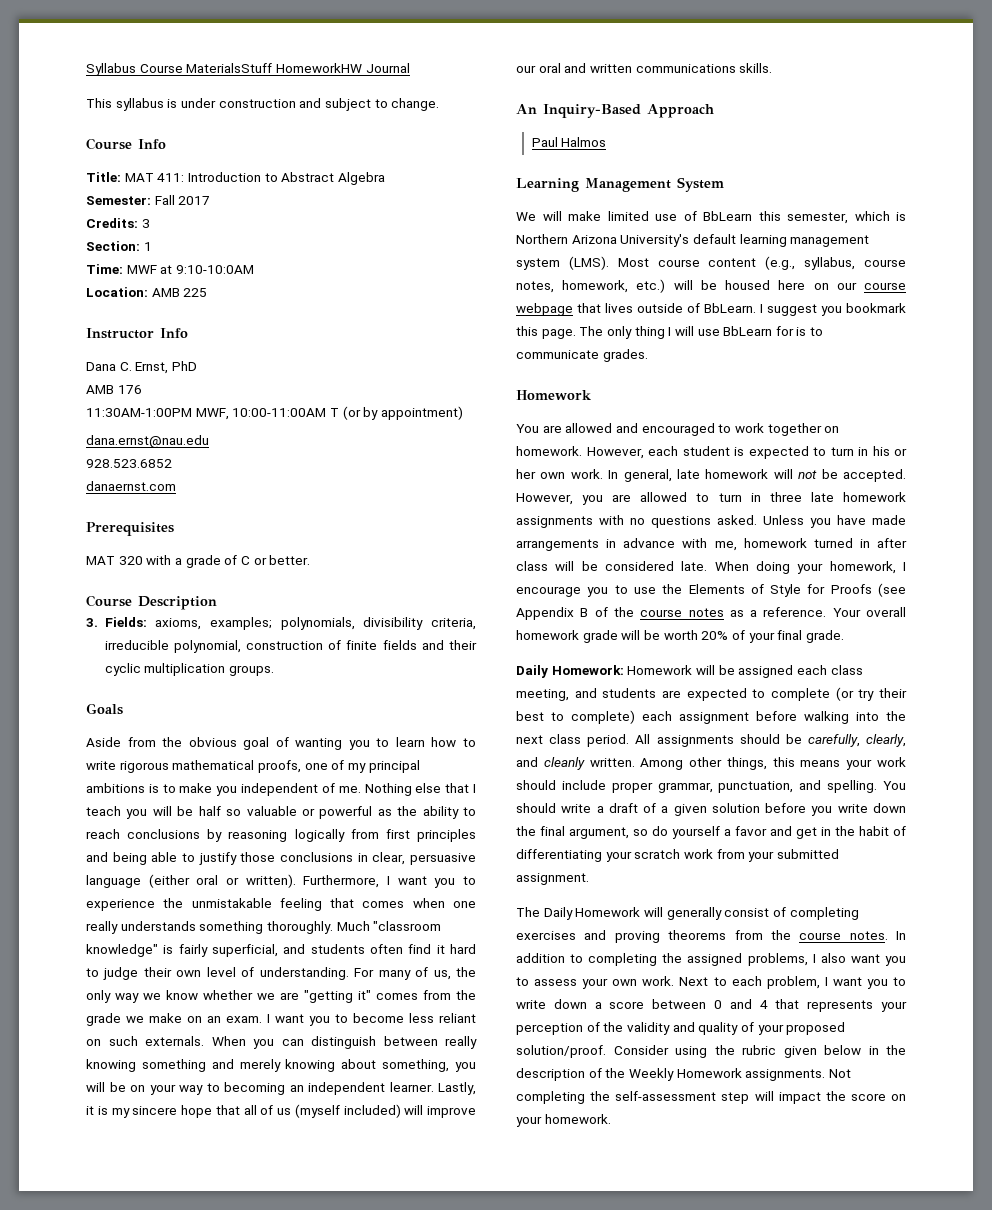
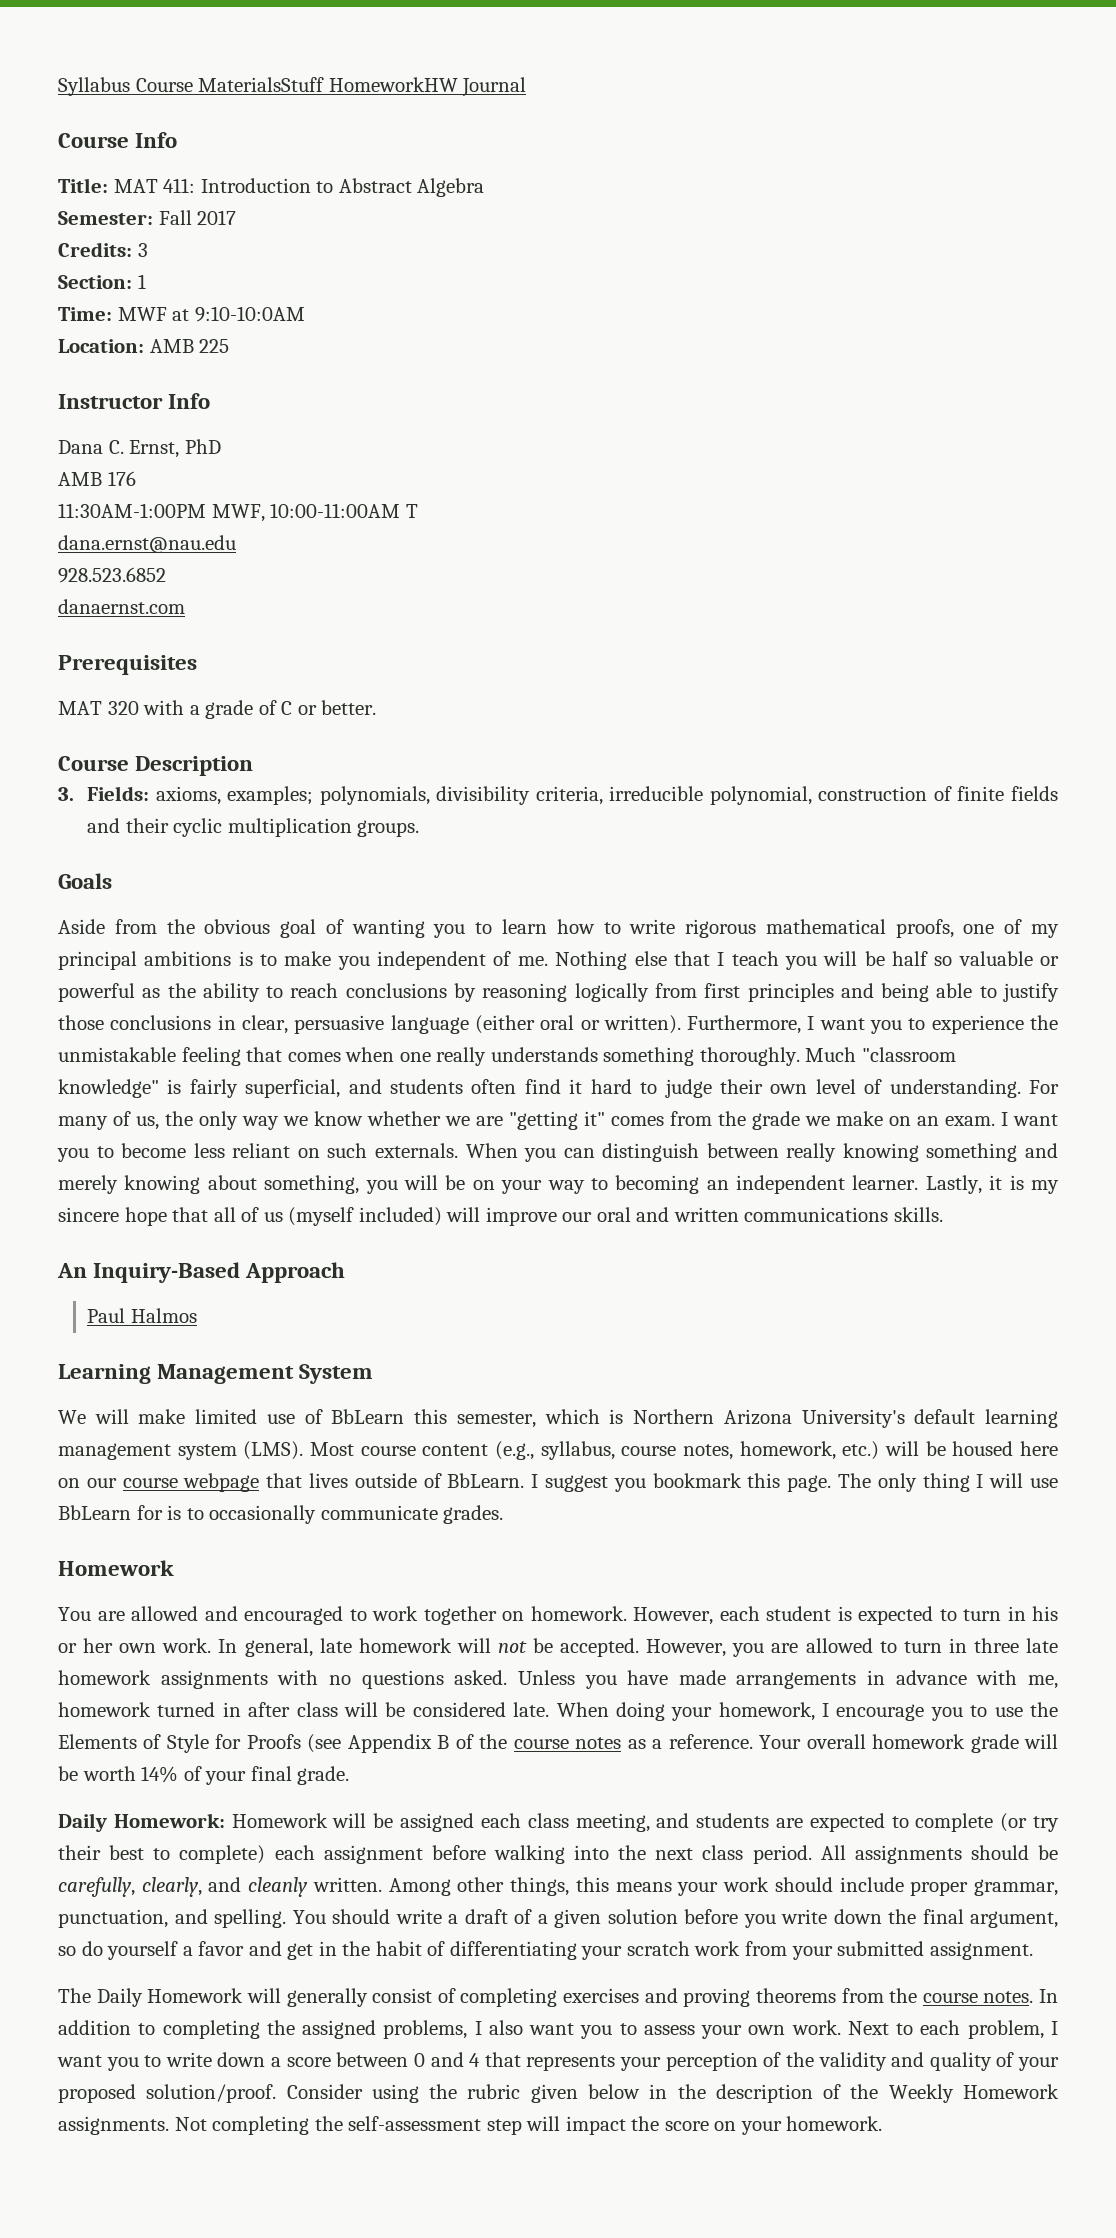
[86,98,440,111] // This syllabus is under construction and subject to change. -> (527, 87) none
[342,406,463,420] (or by appointment) -> (418, 511) none
(824, 331) none -> [209,1505,317,1524] occasionally
[701,631,729,640] 20% -> [141,1766,179,1783] 14%

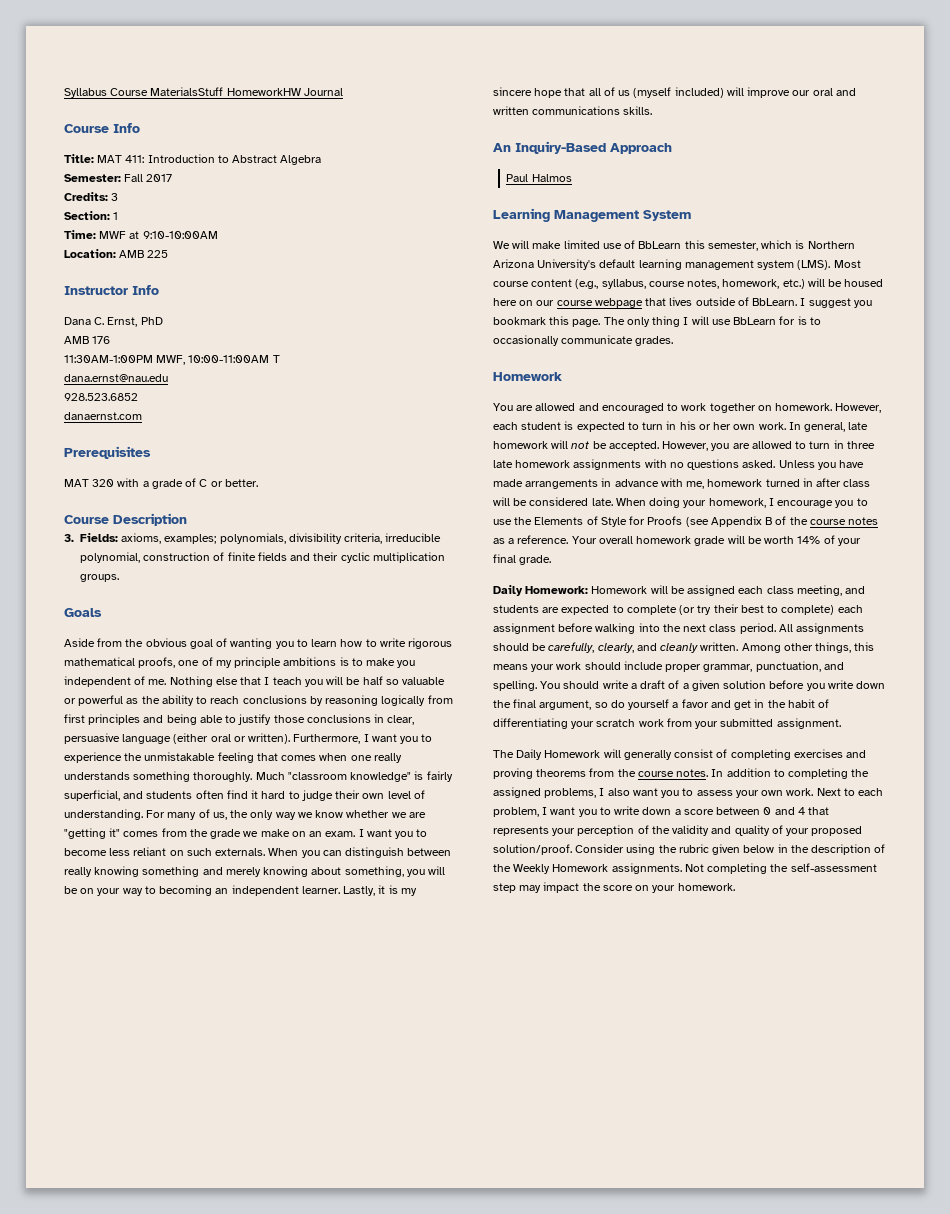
[194,306,305,322] 9:10-10:0AM -> [142,231,218,239] 9:10-10:00AM
[58,951,137,970] principal -> [234,657,282,668] principle
[526,2116,561,2131] will -> [519,885,542,893] may

